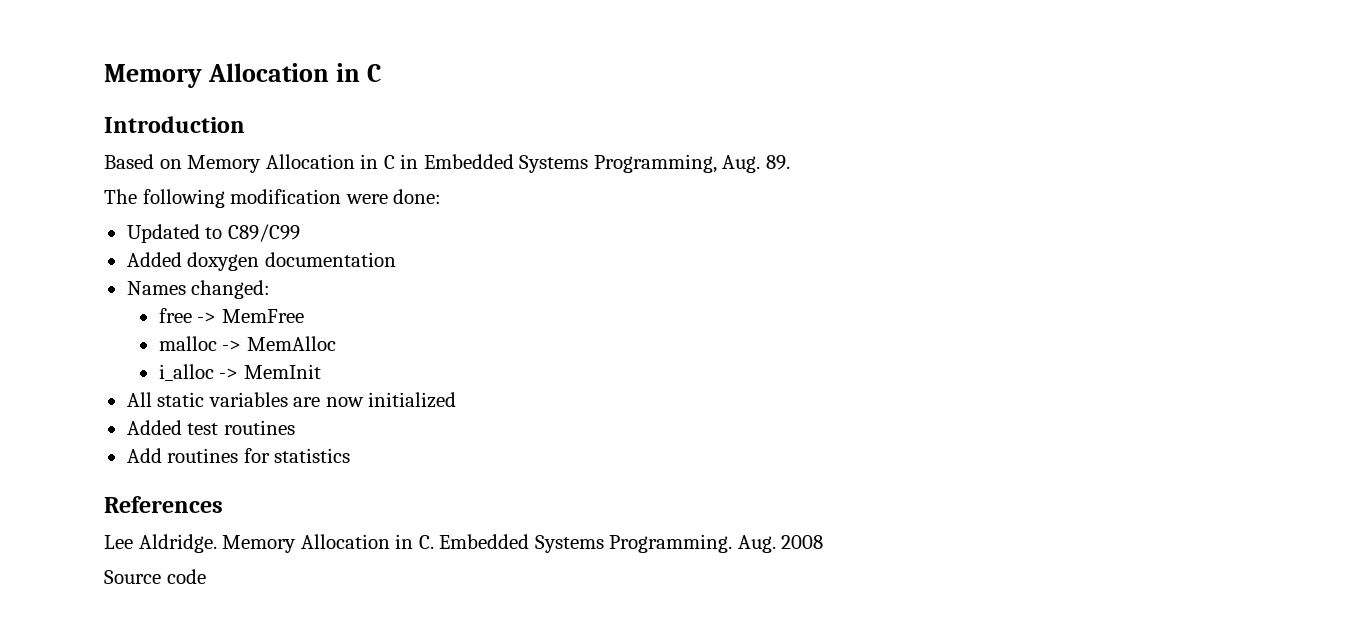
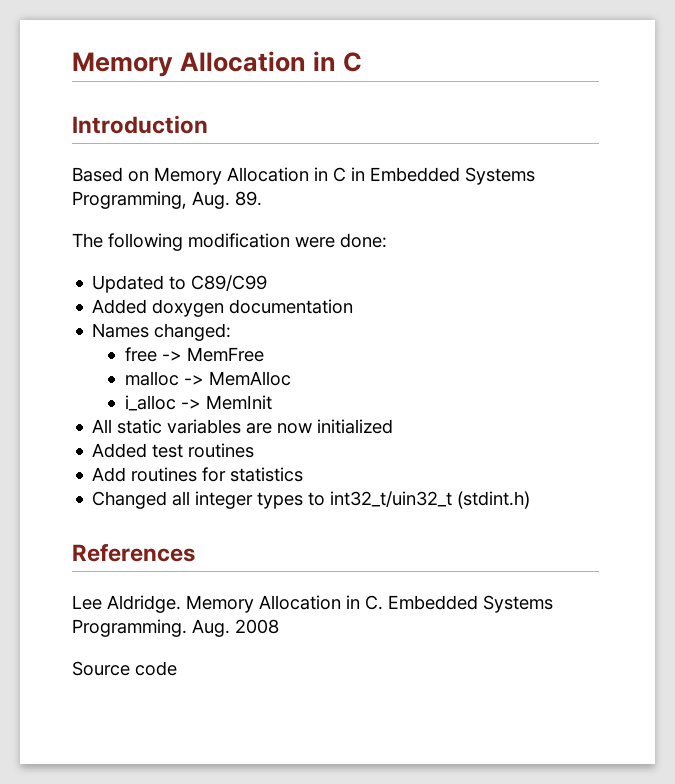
(351, 455) none -> [92,491,531,509] // Changed all integer types to int32_t/uin32_t (stdint.h)

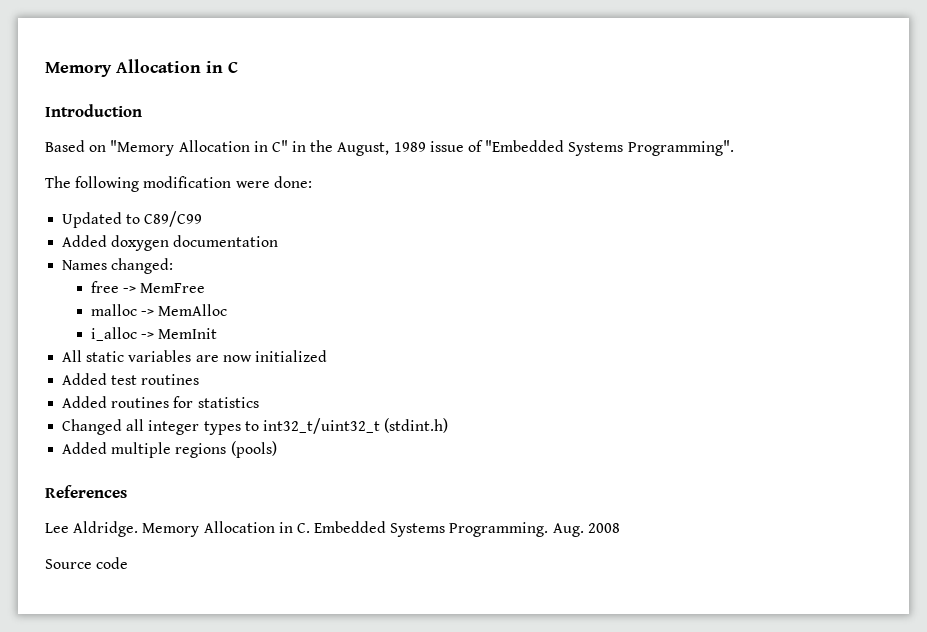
[154,167,535,185] [72,191,262,209] Memory Allocation in C in Embedded Systems Programming, Aug. 89. -> [110,140,734,156] "Memory Allocation in C" in the August, 1989 issue of "Embedded Systems Programming".
[92,467,127,482] Add -> [62,396,108,408] Added
[330,491,453,507] int32_t/uin32_t -> [262,418,380,434] int32_t/uint32_t
(531, 500) none -> [62,441,277,458] // Added multiple regions (pools)

